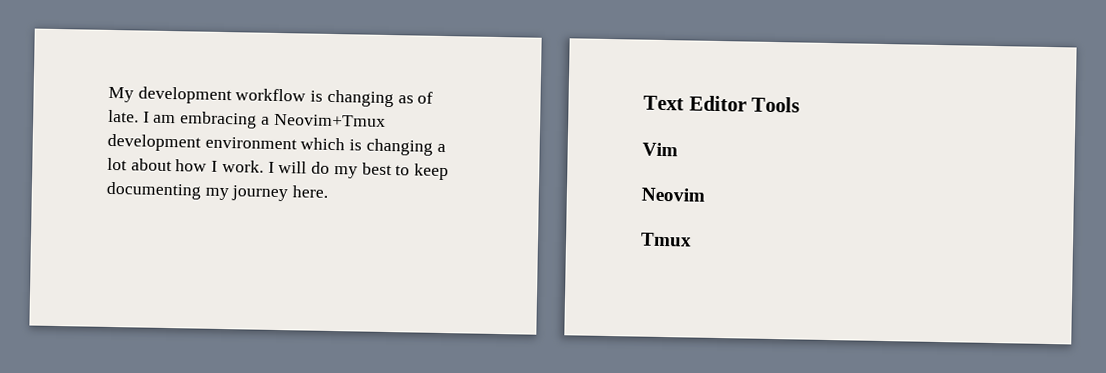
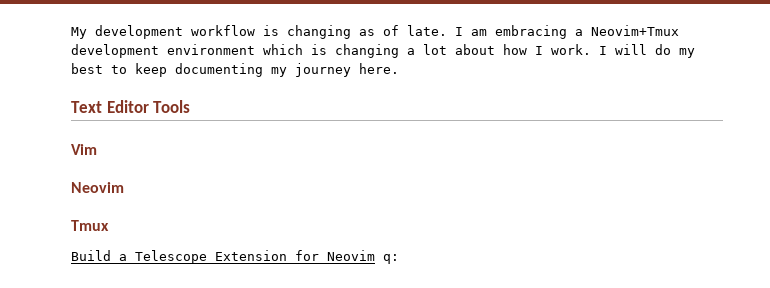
(692, 239) none -> [71,250,399,264] // Build a Telescope Extension for Neovim q:

